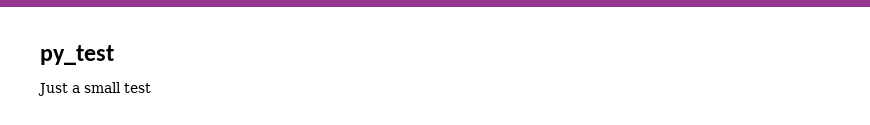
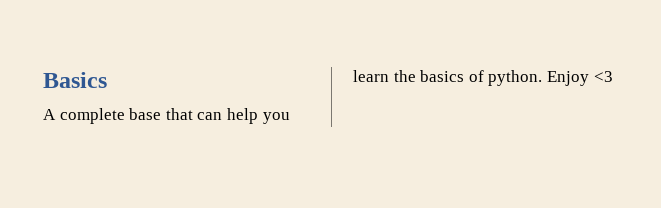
[40,45,114,65] [38,82,151,96] py_test // Just a small test -> [43,72,107,88] [43,108,290,124] [353,70,613,86] Basics // A complete base that can help you learn the basics of python. Enjoy <3

